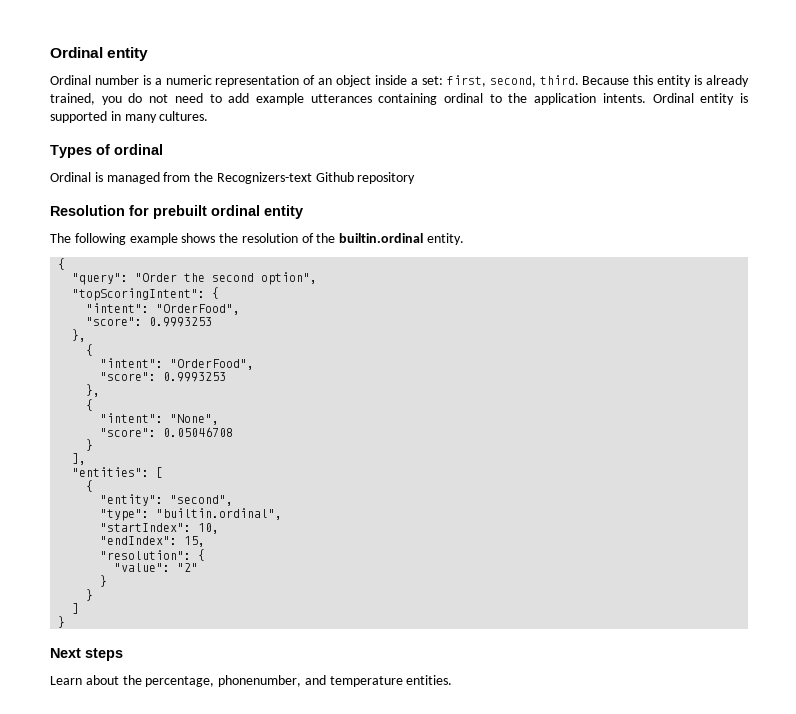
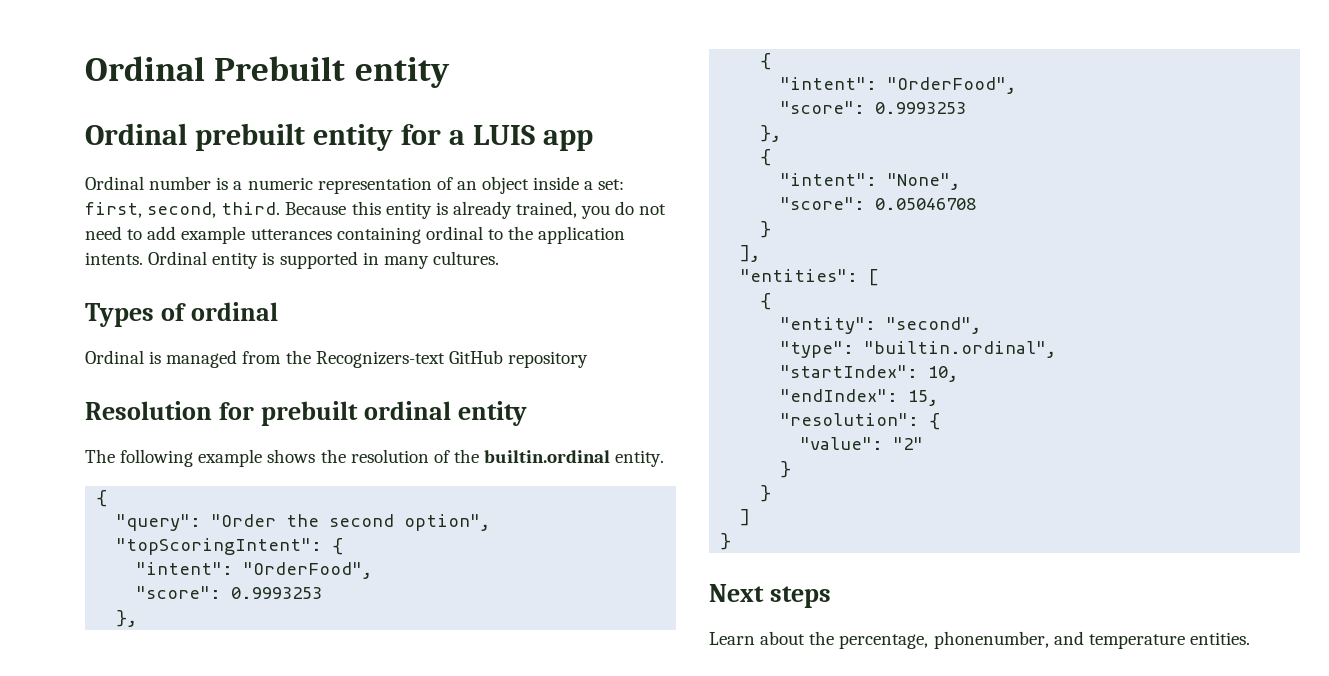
[50,47,149,61] Ordinal entity -> [85,56,450,88] [85,123,593,151] Ordinal Prebuilt entity // Ordinal prebuilt entity for a LUIS app
[315,172,354,182] Github -> [448,350,503,364] GitHub

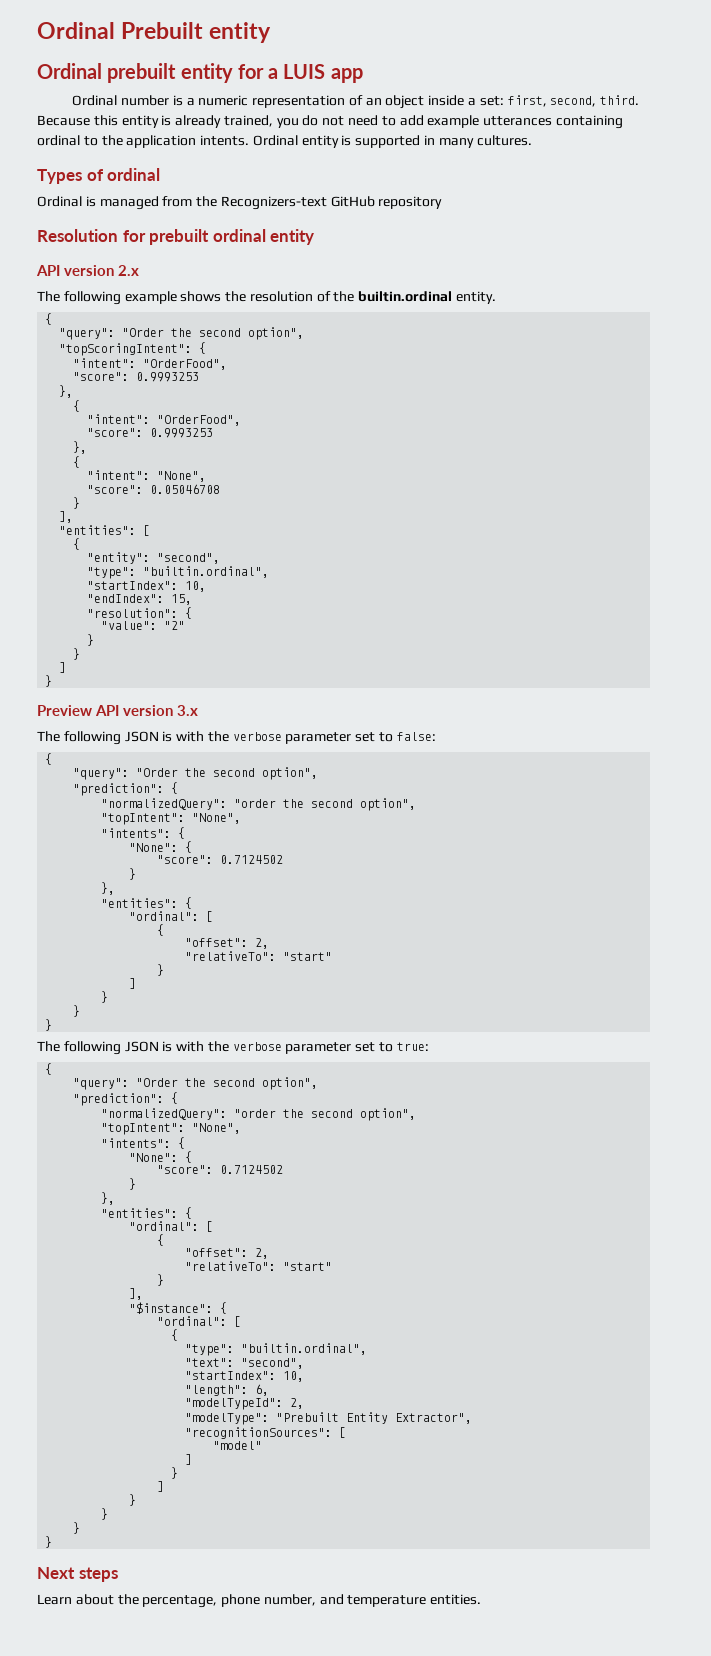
(527, 413) none -> [36,265,139,276] // API version 2.x
(732, 541) none -> [37,705,198,716] [37,731,436,745] [45,753,53,765] [73,767,319,780] [73,782,179,796] [101,798,417,811] [101,813,242,825] [101,827,186,839] [129,841,193,853] [157,855,284,864] [129,868,137,880] [101,882,116,895] [101,897,193,909] [129,911,214,922] [157,924,165,936] [185,938,270,949] [185,951,333,961] [157,964,165,976] [129,978,137,989] [101,991,109,1003] [73,1005,81,1017] [45,1019,53,1031] [37,1041,429,1055] [45,1063,53,1075] [73,1077,319,1090] [73,1092,179,1106] [101,1108,417,1121] [101,1123,242,1135] [101,1137,186,1149] [129,1151,193,1163] [157,1165,284,1174] [129,1178,137,1190] [101,1192,116,1205] [101,1207,193,1219] [129,1221,214,1232] [157,1234,165,1246] [185,1248,270,1259] [185,1261,333,1271] [157,1274,165,1286] [129,1288,144,1300] [129,1302,228,1314] [157,1316,242,1327] [171,1329,179,1341] [185,1343,368,1356] [185,1358,305,1369] [185,1371,305,1382] [185,1384,270,1396] [185,1398,305,1410] [185,1412,473,1425] [185,1427,347,1439] [213,1441,263,1450] [185,1454,193,1465] [171,1467,179,1479] [157,1481,165,1492] [129,1494,137,1506] [101,1508,109,1520] [73,1522,81,1534] [45,1536,53,1548] // Preview API version 3.x // The following JSON is with the verbose parameter set to false: // { // "query": "Order the second option", // "prediction": { // "normalizedQuery": "order the second option", // "topIntent": "None", // "intents": { // "None": { // "score": 0.7124502 // } // }, // "entities": { // "ordinal": [ // { // "offset": 2, // "relativeTo": "start" // } // ] // } // } // } // The following JSON is with the verbose parameter set to true: // { // "query": "Order the second option", // "prediction": { // "normalizedQuery": "order the second option", // "topIntent": "None", // "intents": { // "None": { // "score": 0.7124502 // } // }, // "entities": { // "ordinal": [ // { // "offset": 2, // "relativeTo": "start" // } // ], // "$instance": { // "ordinal": [ // { // "type": "builtin.ordinal", // "text": "second", // "startIndex": 10, // "length": 6, // "modelTypeId": 2, // "modelType": "Prebuilt Entity Extractor", // "recognitionSources": [ // "model" // ] // } // ] // } // } // } // }
[933,631,1049,649] phonenumber, -> [221,1594,316,1607] phone number,

